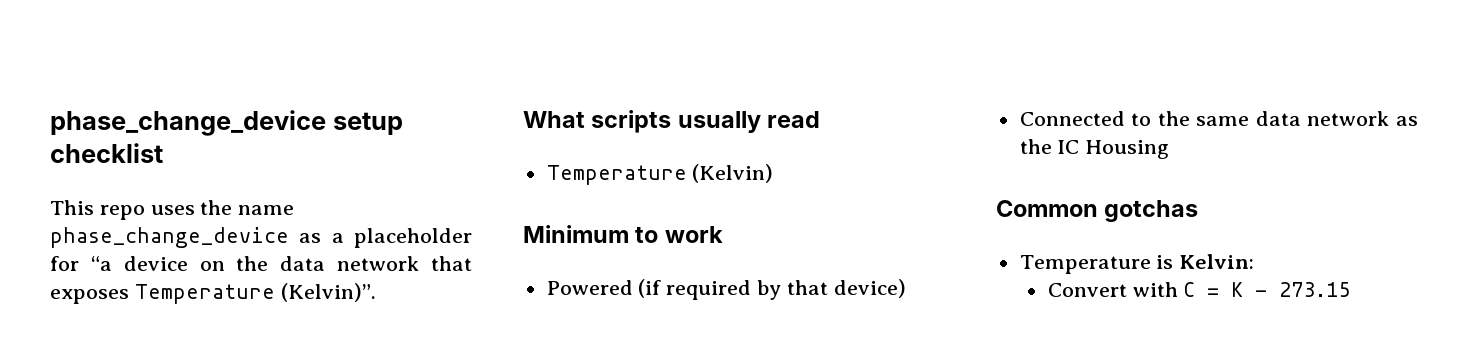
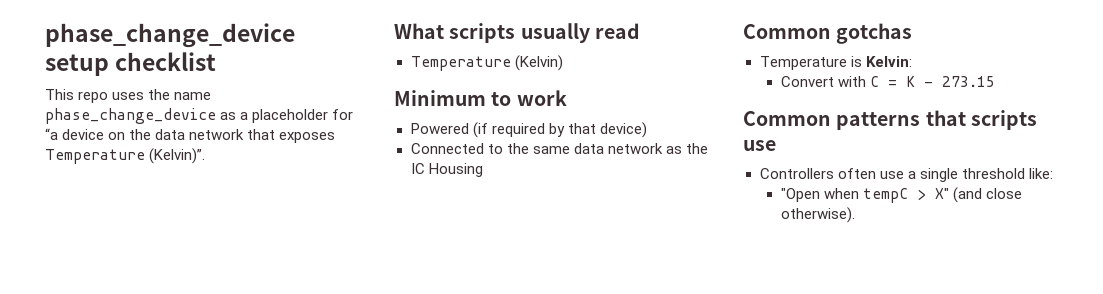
(1351, 289) none -> [743,110,1037,130] [743,140,776,151] [759,168,1053,182] [780,187,1022,203] [780,207,855,223] // Common patterns that scripts use // Controllers often use a single threshold like: // "Open when tempC > X" (and close otherwise).

